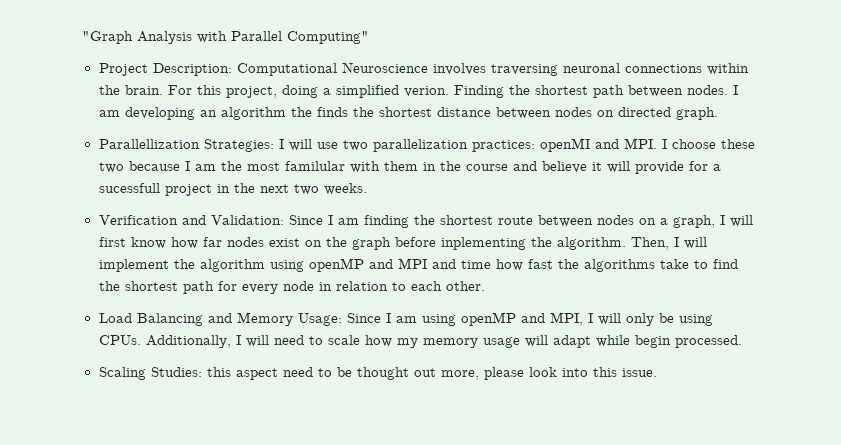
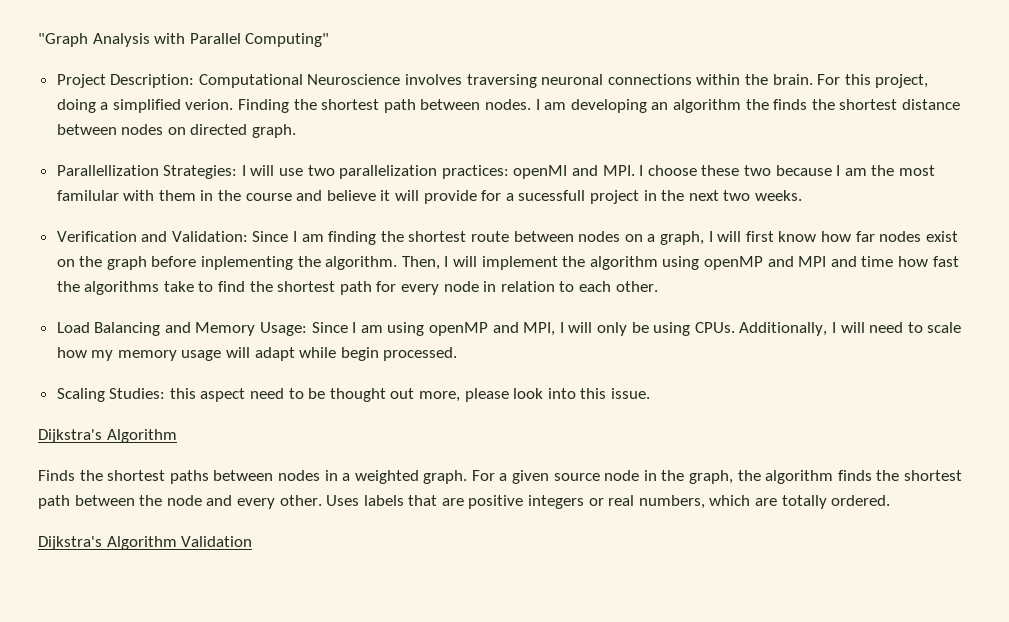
(657, 372) none -> [38,429,177,443] [38,470,962,484] [38,495,891,509] [38,536,253,550] // Dijkstra's Algorithm // Finds the shortest paths between nodes in a weighted graph. For a given source node in the graph, the algorithm finds the shortest path between the node and every other. Uses labels that are positive integers or real numbers, which are totally ordered. // Dijkstra's Algorithm Validation

